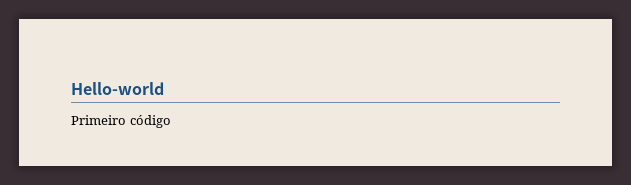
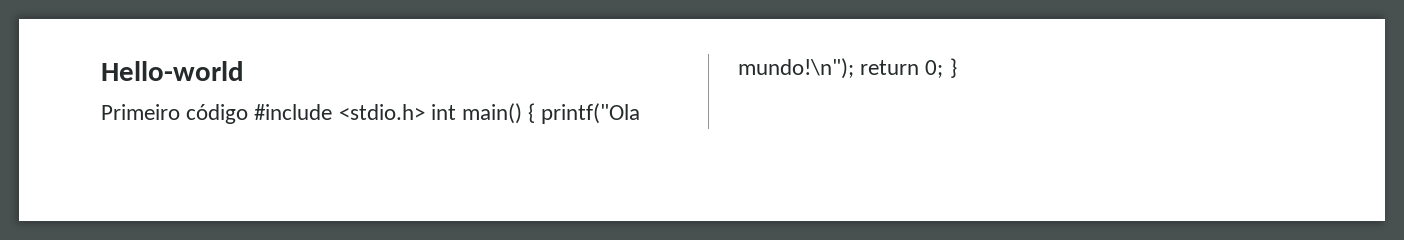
(171, 121) none -> [254,103,641,124] [738,58,957,79] #include <stdio.h> int main() { printf("Ola mundo!\n"); return 0; }

